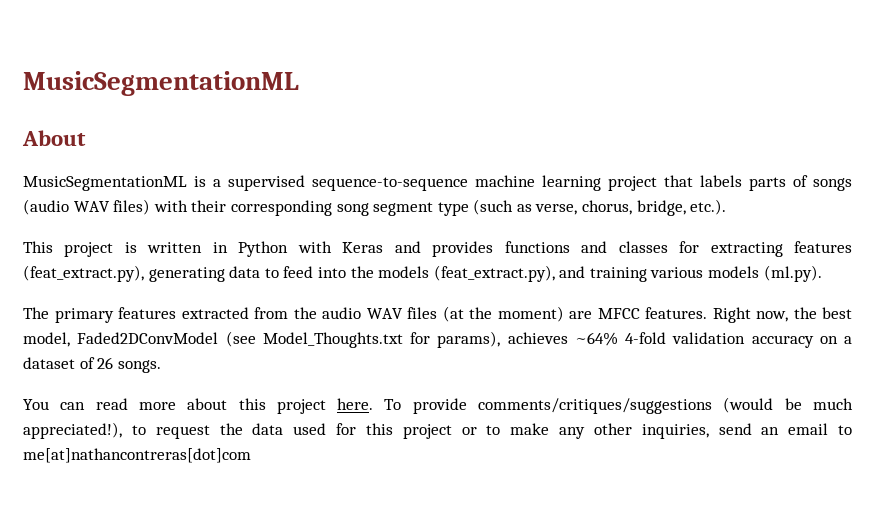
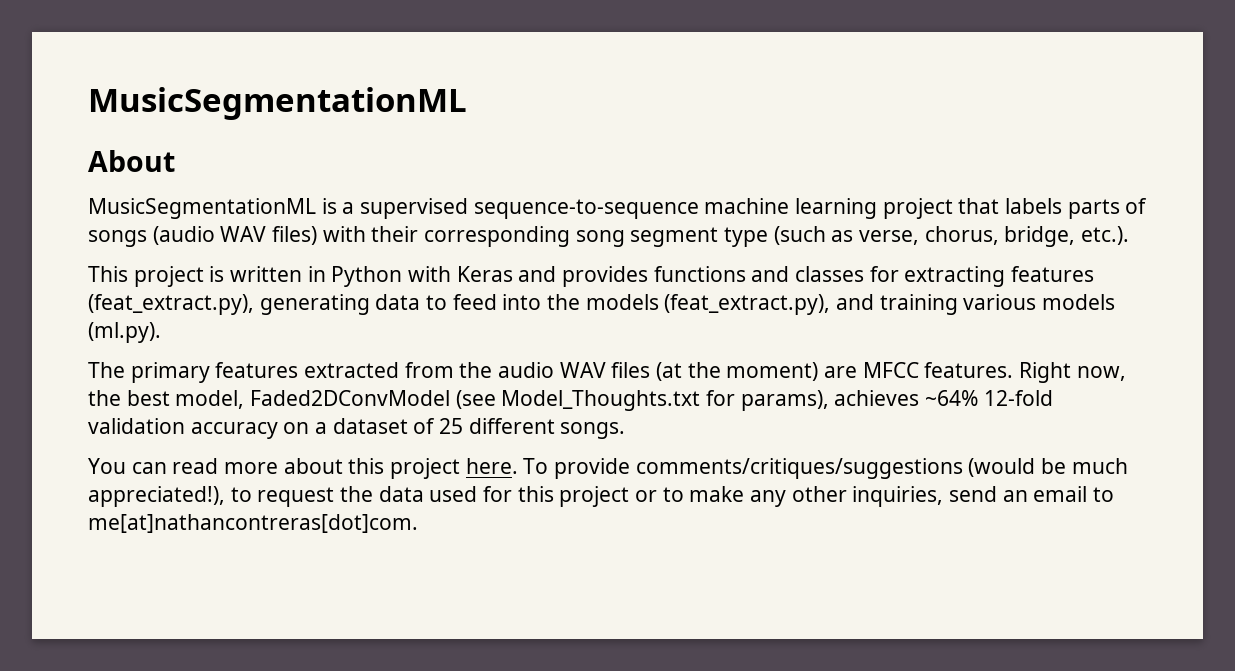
[625,332,666,344] 4-fold -> [983,390,1053,406] 12-fold
[97,357,114,369] 26 -> [439,418,555,434] 25 different
[23,448,251,463] me[at]nathancontreras[dot]com -> [88,514,418,533] me[at]nathancontreras[dot]com.

